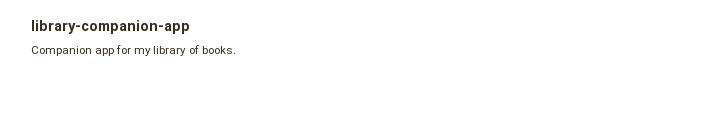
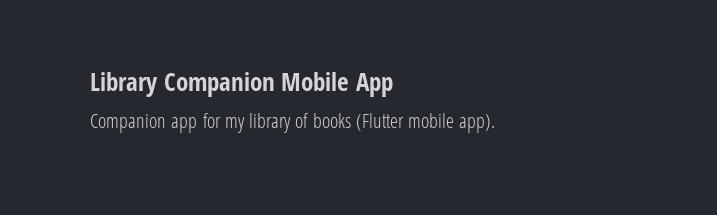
[31,20,190,34] library-companion-app -> [90,72,393,97] Library Companion Mobile App
[201,46,236,54] books. -> [312,113,496,133] books (Flutter mobile app).

